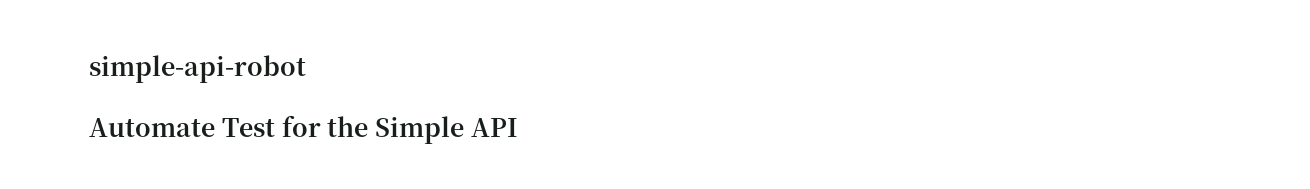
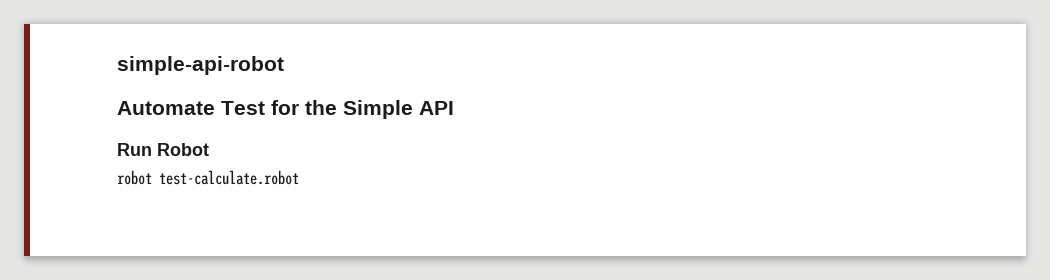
(518, 127) none -> [117,143,209,156] [117,170,299,185] // Run Robot // robot test-calculate.robot

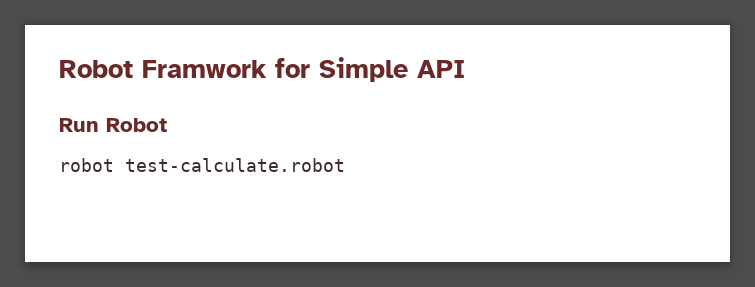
[117,56,284,75] [117,100,337,115] simple-api-robot // Automate Test for the -> [59,58,310,78] Robot Framwork for

